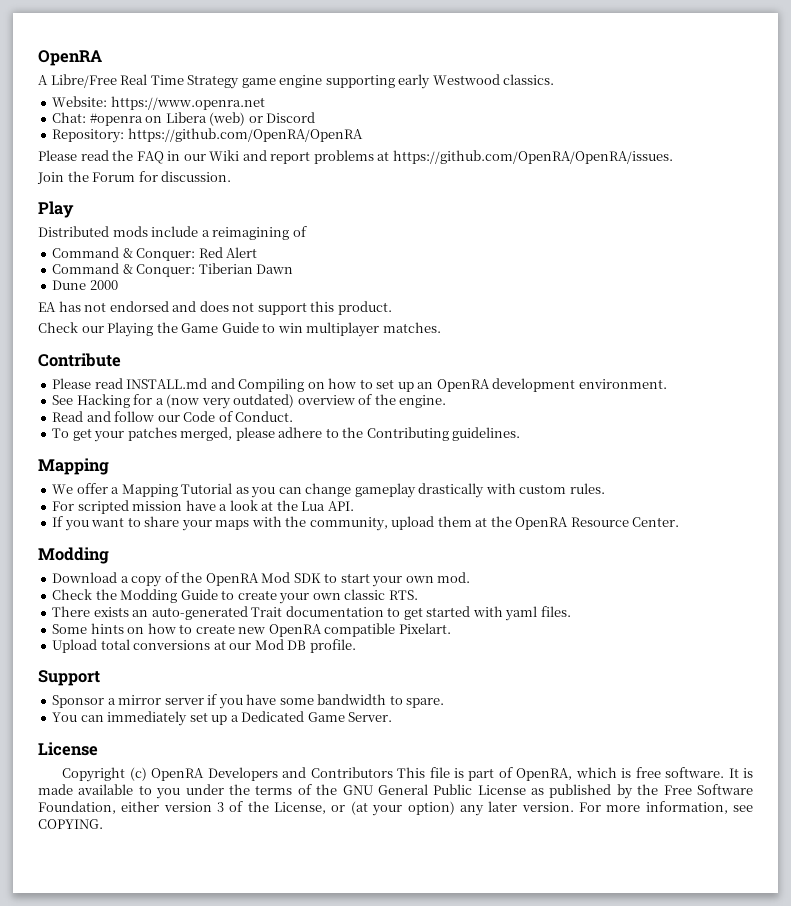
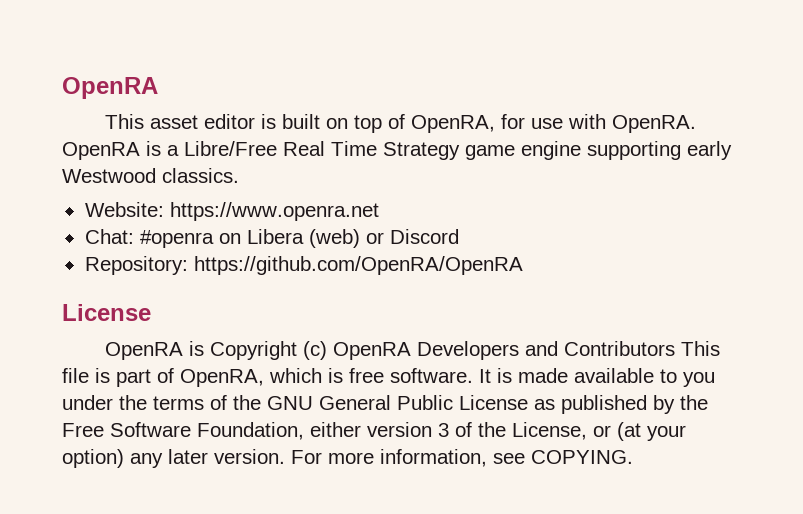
[38,75,48,85] A -> [104,114,696,133] [62,141,179,160] This asset editor is built on top of OpenRA, for use with OpenRA. OpenRA is a
[38,150,673,164] [37,171,232,184] [38,201,74,218] [38,226,307,240] [52,247,258,261] [52,263,294,277] [52,280,118,290] [38,301,392,315] [38,322,441,337] [38,353,121,367] [52,378,667,392] [52,394,447,409] [52,411,294,422] [52,427,521,442] [38,458,109,475] [52,483,605,498] [52,500,354,514] [52,516,680,531] [38,547,109,564] [52,572,471,587] [52,589,418,604] [52,606,571,621] [52,623,451,637] [52,639,356,653] [38,670,100,686] [52,694,445,709] [52,711,393,726] // Please read the FAQ in our Wiki and report problems at https://github.com/OpenRA/OpenRA/issues. // Join the Forum for discussion. // Play // Distributed mods include a reimagining of // Command & Conquer: Red Alert // Command & Conquer: Tiberian Dawn // Dune 2000 // EA has not endorsed and does not support this product. // Check our Playing the Game Guide to win multiplayer matches. // Contribute // Please read INSTALL.md and Compiling on how to set up an OpenRA development environment. // See Hacking for a (now very outdated) overview of the engine. // Read and follow our Code of Conduct. // To get your patches merged, please adhere to the Contributing guidelines. // Mapping // We offer a Mapping Tutorial as you can change gameplay drastically with custom rules. // For scripted mission have a look at the Lua API. // If you want to share your maps with the community, upload them at the OpenRA Resource Center. // Modding // Download a copy of the OpenRA Mod SDK to start your own mod. // Check the Modding Guide to create your own classic RTS. // There exists an auto-generated Trait documentation to get started with yaml files. // Some hints on how to create new OpenRA compatible Pixelart. // Upload total conversions at our Mod DB profile. // Support // Sponsor a mirror server if you have some bandwidth to spare. // You can immediately set up a Dedicated Game Server. -> (523, 265) none
(98, 749) none -> [104,341,204,360] OpenRA is

